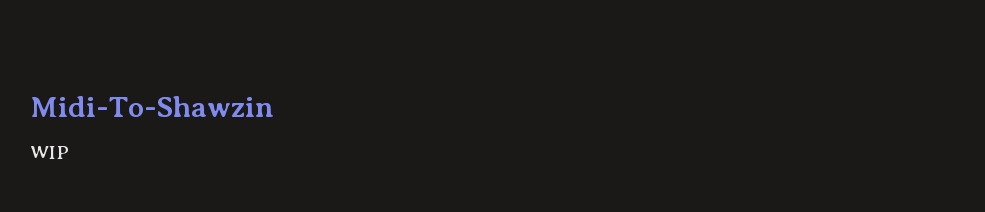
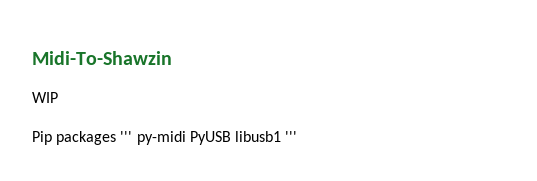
(69, 152) none -> [32,131,298,145] // Pip packages ''' py-midi PyUSB libusb1 '''

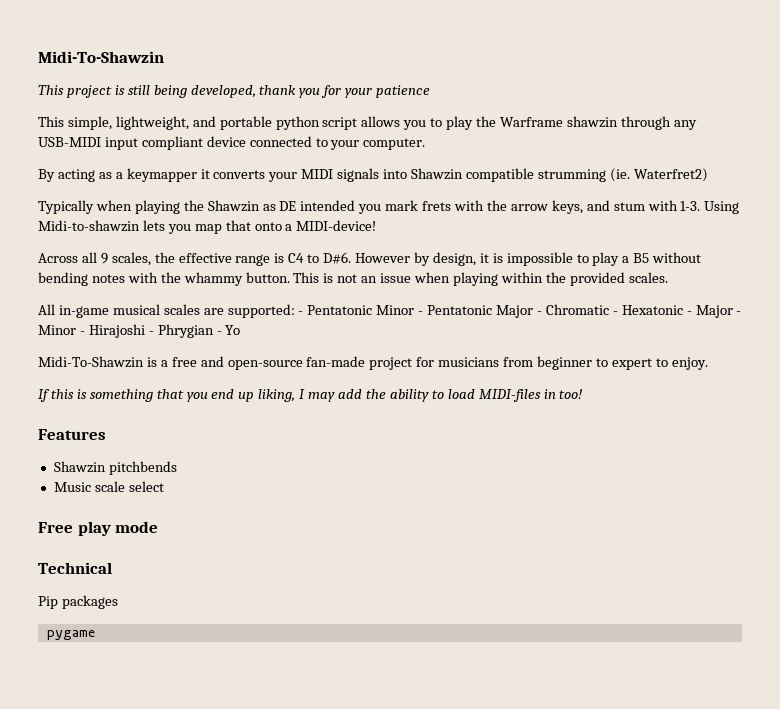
[32,92,58,103] [32,131,298,145] WIP // Pip packages ''' py-midi PyUSB libusb1 ''' -> [38,85,431,98] [38,116,697,130] [38,136,426,150] [38,168,708,182] [38,200,740,214] [38,220,377,234] [38,252,702,266] [38,272,668,286] [38,304,742,318] [38,324,241,338] [38,356,708,370] [38,389,584,402] [38,429,106,440] [53,461,177,475] [53,481,164,492] [38,521,159,536] [38,562,112,574] [38,595,118,609] [46,630,96,640] This project is still being developed, thank you for your patience // This simple, lightweight, and portable python script allows you to play the Warframe shawzin through any USB-MIDI input compliant device connected to your computer. // By acting as a keymapper it converts your MIDI signals into Shawzin compatible strumming (ie. Waterfret2) // Typically when playing the Shawzin as DE intended you mark frets with the arrow keys, and stum with 1-3. Using Midi-to-shawzin lets you map that onto a MIDI-device! // Across all 9 scales, the effective range is C4 to D#6. However by design, it is impossible to play a B5 without bending notes with the whammy button. This is not an issue when playing within the provided scales. // All in-game musical scales are supported: - Pentatonic Minor - Pentatonic Major - Chromatic - Hexatonic - Major - Minor - Hirajoshi - Phrygian - Yo // Midi-To-Shawzin is a free and open-source fan-made project for musicians from beginner to expert to enjoy. // If this is something that you end up liking, I may add the ability to load MIDI-files in too! // Features // Shawzin pitchbends // Music scale select // Free play mode // Technical // Pip packages // pygame

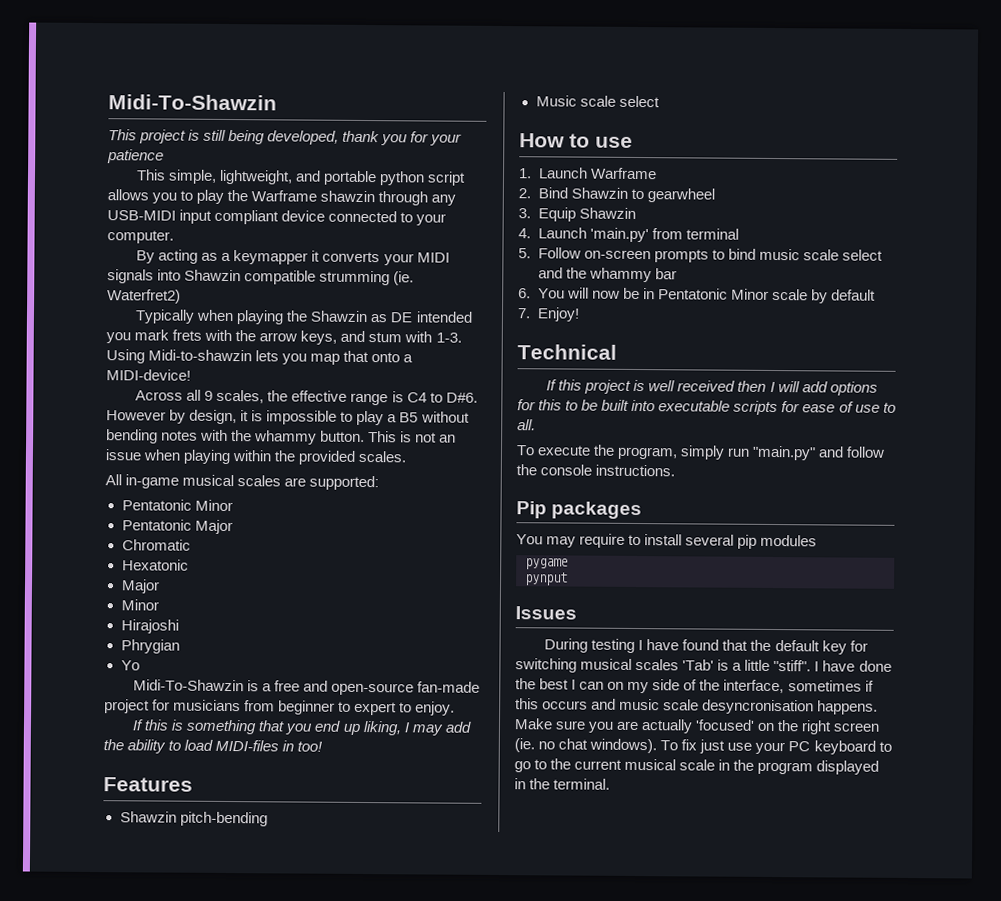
[298,305,424,315] - Pentatonic Minor - -> [121,499,233,512] // Pentatonic Minor //
[536,311,542,315] - -> (233, 527) //
[612,311,618,315] - -> (191, 545) //
[686,305,742,318] [38,325,85,335] - Major - Minor - -> [120,579,160,594] [120,599,159,611] // Major // Minor //
[148,331,154,335] - -> (179, 626) //
[216,331,222,335] - -> (180, 646) //
[108,461,177,475] pitchbends -> [179,811,268,827] pitch-bending
[38,521,159,536] [38,562,112,574] [38,595,118,609] [46,630,96,640] Free play mode // Technical // Pip packages // pygame -> [519,133,633,148] [518,167,657,180] [518,187,715,203] [518,207,636,222] [518,227,739,243] [518,247,883,263] [537,267,677,283] [518,287,876,304] [517,307,580,322] [517,344,617,360] [546,379,878,396] [517,399,896,416] [517,419,536,431] [516,444,886,461] [516,464,676,477] [516,501,643,520] [516,533,818,549] [525,558,568,570] [525,572,568,586] [515,606,577,620] [544,638,868,655] [515,658,892,673] [515,678,874,694] [515,698,879,715] [514,718,881,735] [514,738,892,755] [514,758,880,775] [514,778,611,790] How to use // 1. Launch Warframe // 2. Bind Shawzin to gearwheel // 3. Equip Shawzin // 4. Launch 'main.py' from terminal // 5. Follow on-screen prompts to bind music scale select and the whammy bar // 6. You will now be in Pentatonic Minor scale by default // 7. Enjoy! // Technical // If this project is well received then I will add options for this to be built into executable scripts for ease of use to all. // To execute the program, simply run "main.py" and follow the console instructions. // Pip packages // You may require to install several pip modules // pygame // pynput // Issues // During testing I have found that the default key for switching musical scales 'Tab' is a little "stiff". I have done the best I can on my side of the interface, sometimes if this occurs and music scale desyncronisation happens. Make sure you are actually 'focused' on the right screen (ie. no chat windows). To fix just use your PC keyboard to go to the current musical scale in the program displayed in the terminal.

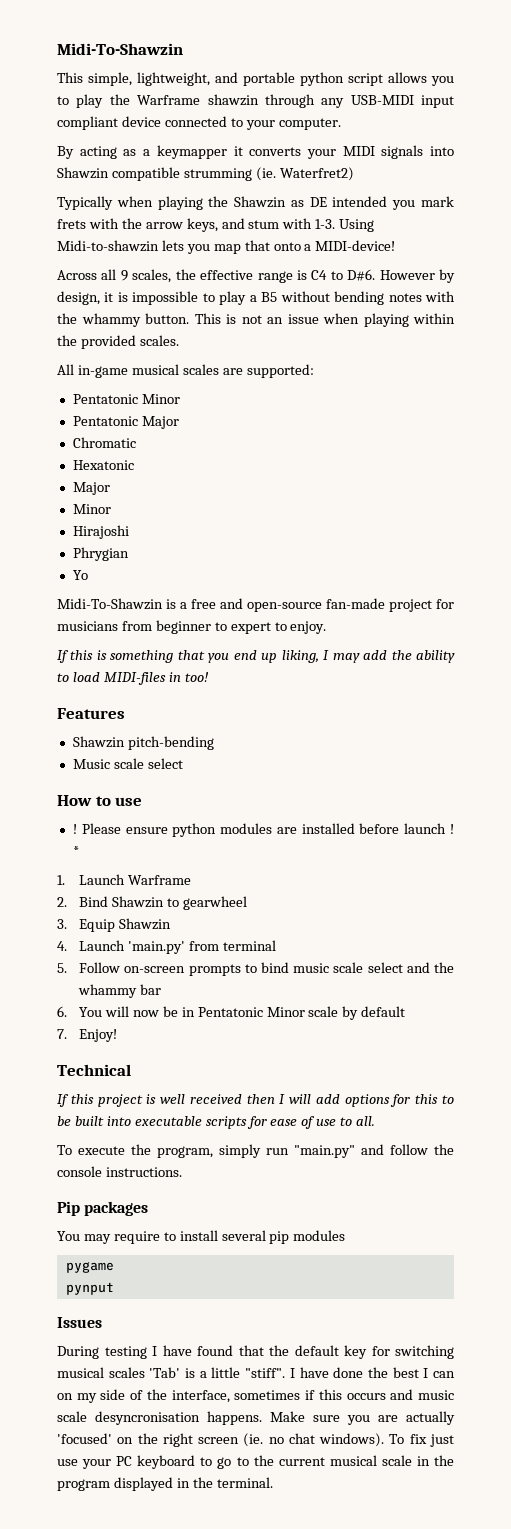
[108,94,277,111] [108,129,463,146] [107,149,164,164] Midi-To-Shawzin // This project is still being developed, thank you for your patience -> [57,43,183,55] Midi-To-Shawzin
(633, 142) none -> [72,823,455,837] [72,846,79,856] // ! Please ensure python modules are installed before launch ! *

